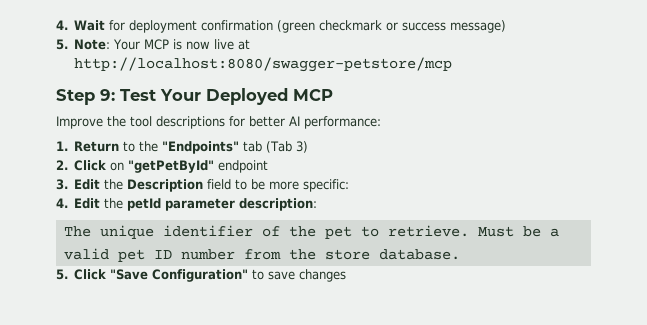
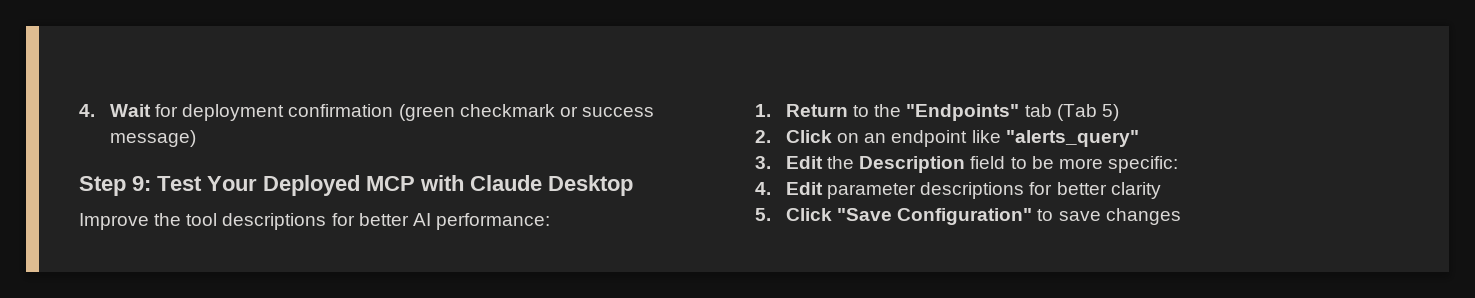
[56,39,251,50] [74,57,453,72] // 5. Note: Your MCP is now live at http://localhost:8080/swagger-petstore/mcp -> (197, 138) none
(333, 95) none -> [420,175,633,196] with Claude Desktop
[296,141,309,153] 3) -> [1101,104,1119,121] 5)
[128,160,215,173] "getPetById" -> [864,133,887,143] an
(269, 166) none -> [971,130,1139,147] like "alerts_query"
[104,198,318,211] [63,225,559,239] [63,248,460,262] the petId parameter description: // The unique identifier of the pet to retrieve. Must be a valid pet ID number from the store database. -> [827,182,1161,199] parameter descriptions for better clarity

